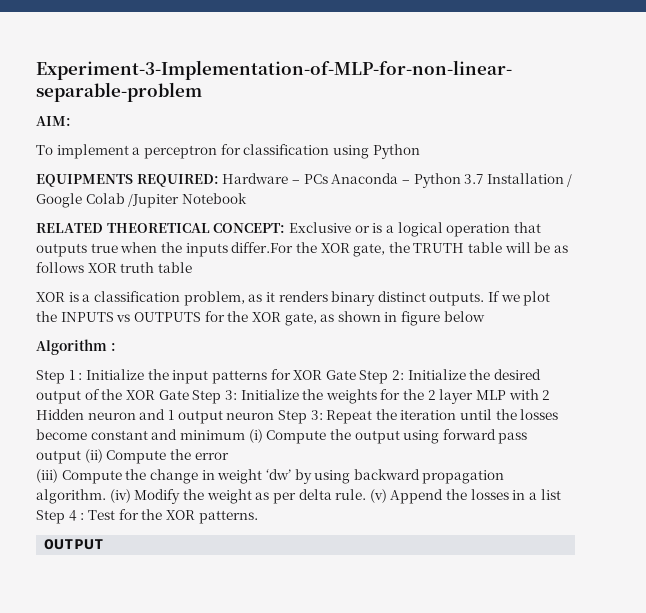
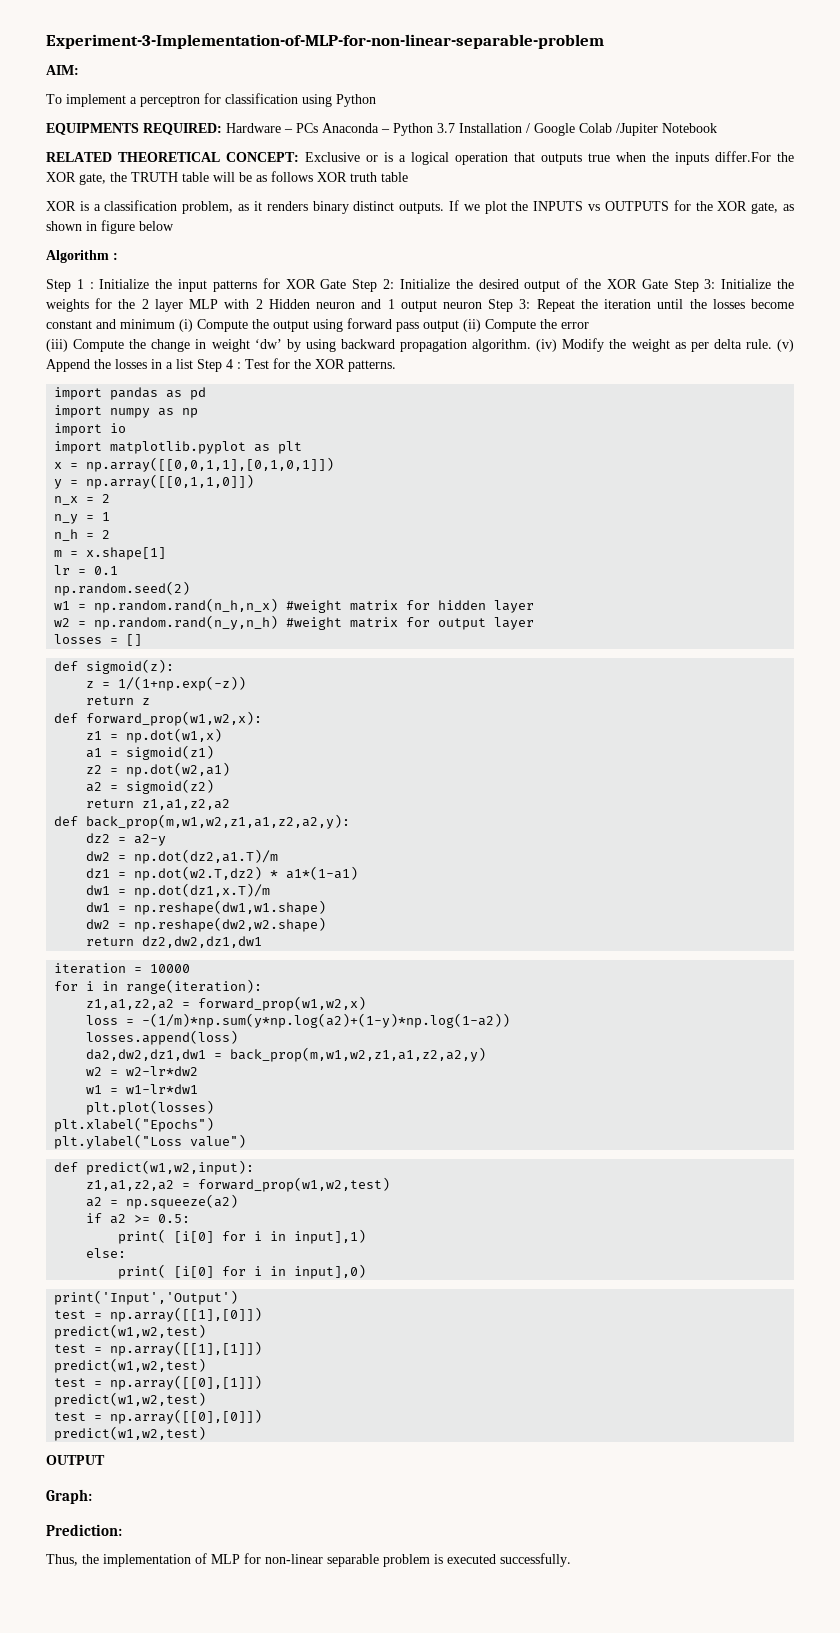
[44,539,105,550] OUTPUT -> [54,387,207,400] [54,405,199,418] [54,423,127,436] [54,441,303,454] [54,457,335,472] [54,474,255,489] [54,494,111,505] [54,512,111,524] [54,529,111,541] [54,547,167,560] [54,565,119,575] [54,581,191,596] [54,598,535,613] [54,615,535,630] [54,634,143,646] [54,659,175,674] [86,676,247,691] [86,696,151,705] [54,711,263,726] [86,728,223,743] [86,745,215,760] [86,762,231,777] [86,779,215,794] [86,799,231,810] [54,814,351,829] [86,833,167,846] [86,849,279,864] [86,866,359,881] [86,883,271,898] [86,900,327,915] [86,917,327,932] [86,936,263,948] [54,963,191,974] [54,979,263,994] [86,996,367,1011] [86,1013,511,1028] [86,1030,239,1045] [86,1047,487,1062] [86,1066,199,1076] [86,1084,199,1094] [86,1100,215,1115] [54,1117,215,1132] [54,1134,247,1149] [54,1160,255,1175] [86,1177,391,1192] [86,1194,239,1209] [86,1213,191,1224] [118,1229,367,1244] [86,1248,127,1258] [118,1264,367,1279] [54,1290,239,1305] [54,1307,263,1322] [54,1324,207,1339] [54,1341,263,1356] [54,1358,207,1373] [54,1375,263,1390] [54,1392,207,1407] [54,1409,263,1424] [54,1426,207,1441] [46,1455,105,1465] [46,1489,92,1504] [46,1524,122,1536] [46,1553,571,1567] import pandas as pd // import numpy as np // import io // import matplotlib.pyplot as plt // x = np.array([[0,0,1,1],[0,1,0,1]]) // y = np.array([[0,1,1,0]]) // n_x = 2 // n_y = 1 // n_h = 2 // m = x.shape[1] // lr = 0.1 // np.random.seed(2) // w1 = np.random.rand(n_h,n_x) #weight matrix for hidden layer // w2 = np.random.rand(n_y,n_h) #weight matrix for output layer // losses = [] // def sigmoid(z): // z = 1/(1+np.exp(-z)) // return z // def forward_prop(w1,w2,x): // z1 = np.dot(w1,x) // a1 = sigmoid(z1) // z2 = np.dot(w2,a1) // a2 = sigmoid(z2) // return z1,a1,z2,a2 // def back_prop(m,w1,w2,z1,a1,z2,a2,y): // dz2 = a2-y // dw2 = np.dot(dz2,a1.T)/m // dz1 = np.dot(w2.T,dz2) * a1*(1-a1) // dw1 = np.dot(dz1,x.T)/m // dw1 = np.reshape(dw1,w1.shape) // dw2 = np.reshape(dw2,w2.shape) // return dz2,dw2,dz1,dw1 // iteration = 10000 // for i in range(iteration): // z1,a1,z2,a2 = forward_prop(w1,w2,x) // loss = -(1/m)*np.sum(y*np.log(a2)+(1-y)*np.log(1-a2)) // losses.append(loss) // da2,dw2,dz1,dw1 = back_prop(m,w1,w2,z1,a1,z2,a2,y) // w2 = w2-lr*dw2 // w1 = w1-lr*dw1 // plt.plot(losses) // plt.xlabel("Epochs") // plt.ylabel("Loss value") // def predict(w1,w2,input): // z1,a1,z2,a2 = forward_prop(w1,w2,test) // a2 = np.squeeze(a2) // if a2 >= 0.5: // print( [i[0] for i in input],1) // else: // print( [i[0] for i in input],0) // print('Input','Output') // test = np.array([[1],[0]]) // predict(w1,w2,test) // test = np.array([[1],[1]]) // predict(w1,w2,test) // test = np.array([[0],[1]]) // predict(w1,w2,test) // test = np.array([[0],[0]]) // predict(w1,w2,test) // OUTPUT // Graph: // Prediction: // Thus, the implementation of MLP for non-linear separable problem is executed successfully.

